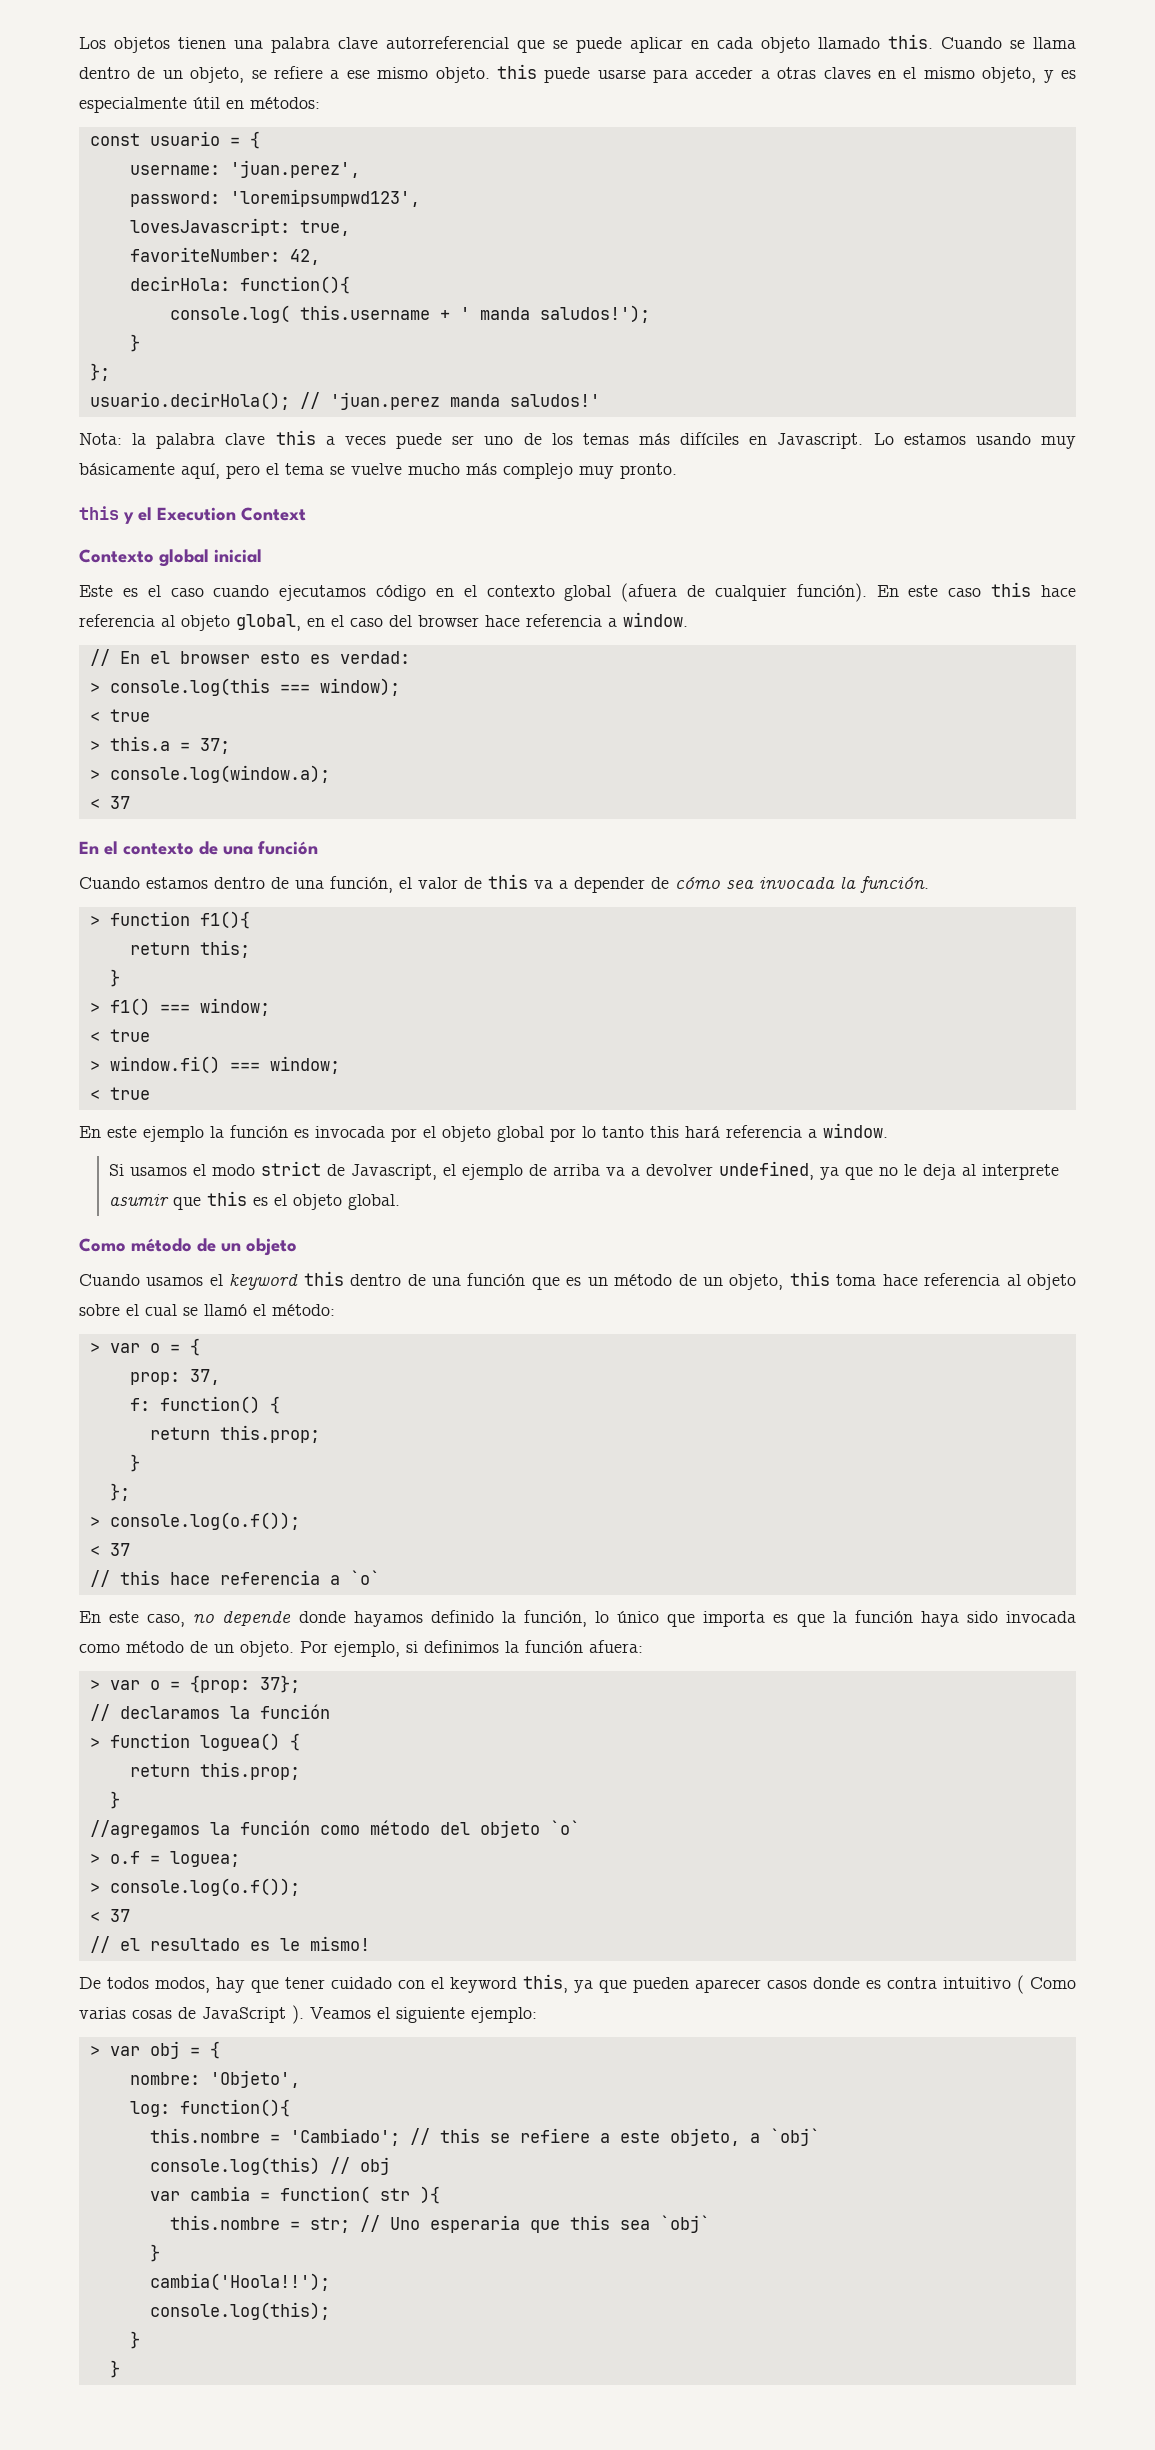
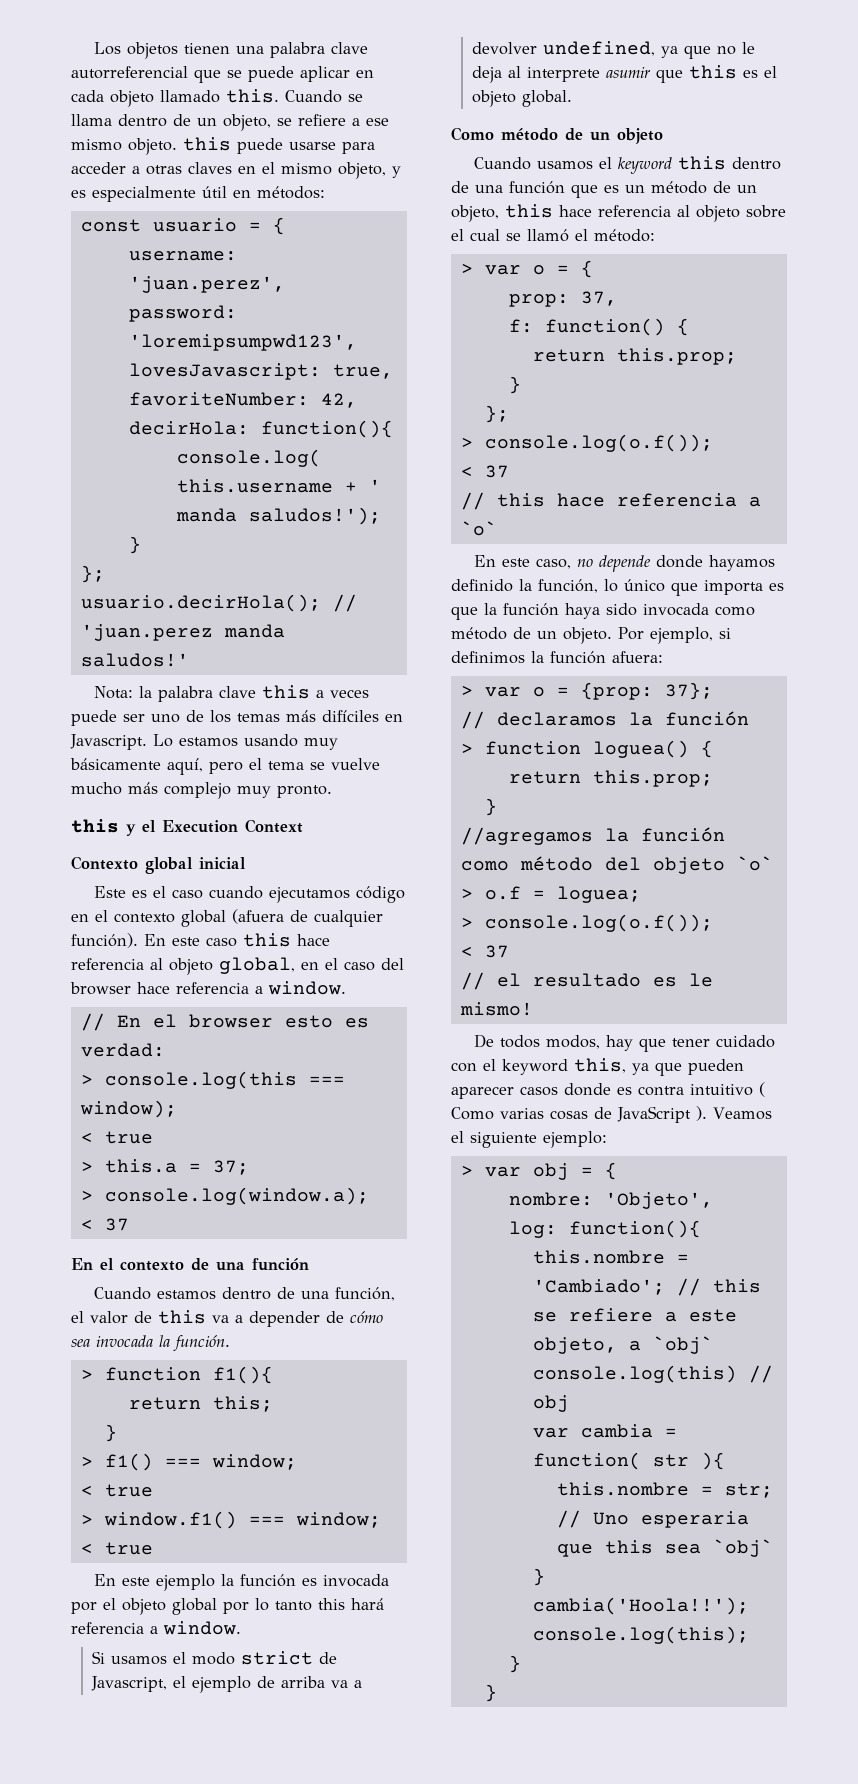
[109,1056,220,1074] window.fi() -> [103,1511,237,1529] window.f1()
[836,1274,877,1286] toma -> (553, 211) none

